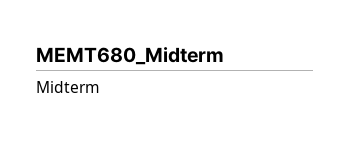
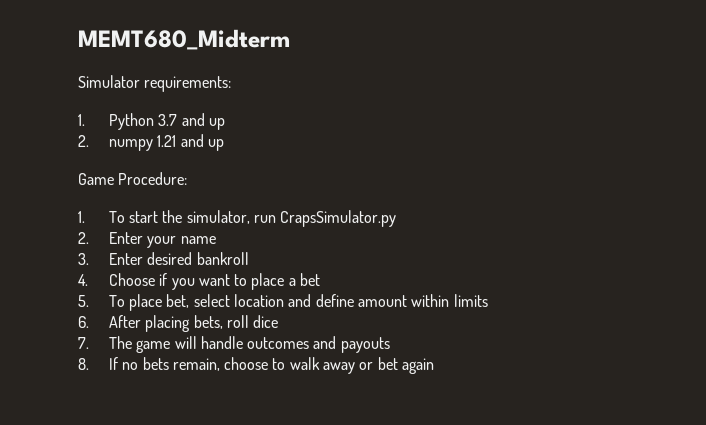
[36,81,100,93] Midterm -> [78,75,232,92] [78,113,225,130] [78,134,224,151] [78,172,188,185] [78,210,397,227] [78,232,216,248] [78,252,249,265] [78,273,321,290] [78,294,488,311] [78,315,279,332] [78,336,390,353] [78,357,435,374] Simulator requirements: // 1. Python 3.7 and up // 2. numpy 1.21 and up // Game Procedure: // 1. To start the simulator, run CrapsSimulator.py // 2. Enter your name // 3. Enter desired bankroll // 4. Choose if you want to place a bet // 5. To place bet, select location and define amount within limits // 6. After placing bets, roll dice // 7. The game will handle outcomes and payouts // 8. If no bets remain, choose to walk away or bet again

